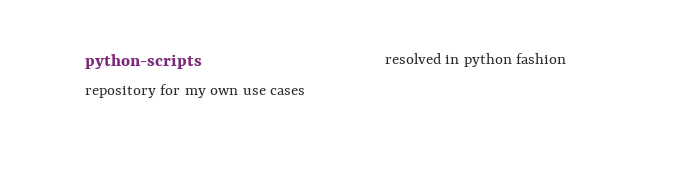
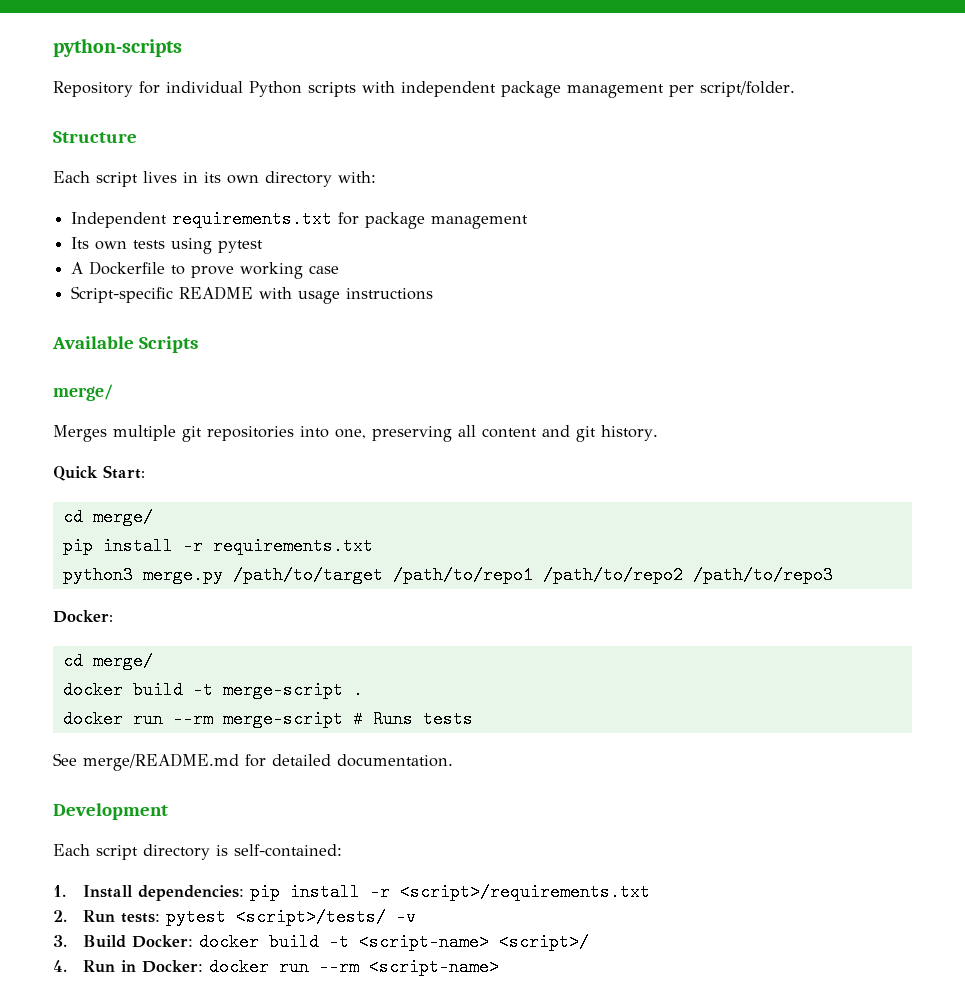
[85,84,306,98] [385,53,567,67] repository for my own use cases resolved in python fashion -> [53,81,795,98] [53,131,137,143] [53,171,376,187] [71,210,529,229] [71,237,264,254] [71,261,340,279] [71,286,434,304] [52,336,198,353] [53,384,113,401] [53,425,658,442] [53,465,145,481] [62,508,153,526] [62,537,373,555] [62,566,833,584] [53,610,113,623] [62,652,153,670] [62,681,363,699] [62,710,473,728] [53,753,453,771] [53,803,168,820] [53,844,342,860] [53,883,650,901] [53,908,416,926] [53,933,589,951] [53,958,499,976] Repository for individual Python scripts with independent package management per script/folder. // Structure // Each script lives in its own directory with: // Independent requirements.txt for package management // Its own tests using pytest // A Dockerfile to prove working case // Script-specific README with usage instructions // Available Scripts // merge/ // Merges multiple git repositories into one, preserving all content and git history. // Quick Start: // cd merge/ // pip install -r requirements.txt // python3 merge.py /path/to/target /path/to/repo1 /path/to/repo2 /path/to/repo3 // Docker: // cd merge/ // docker build -t merge-script . // docker run --rm merge-script # Runs tests // See merge/README.md for detailed documentation. // Development // Each script directory is self-contained: // 1. Install dependencies: pip install -r <script>/requirements.txt // 2. Run tests: pytest <script>/tests/ -v // 3. Build Docker: docker build -t <script-name> <script>/ // 4. Run in Docker: docker run --rm <script-name>

